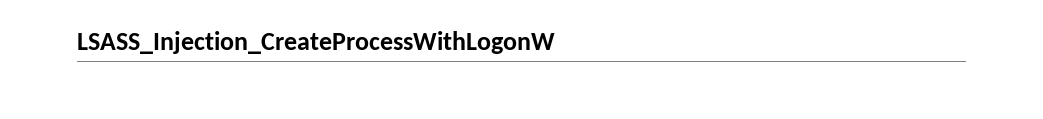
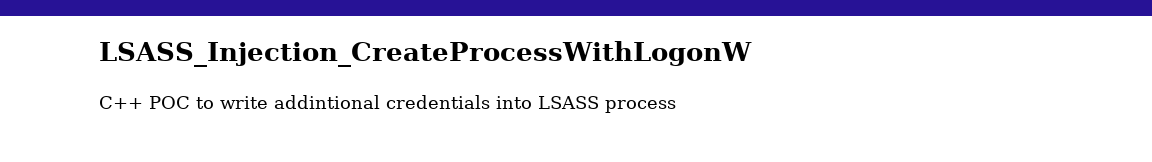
(555, 42) none -> [99,95,676,113] // C++ POC to write addintional credentials into LSASS process

